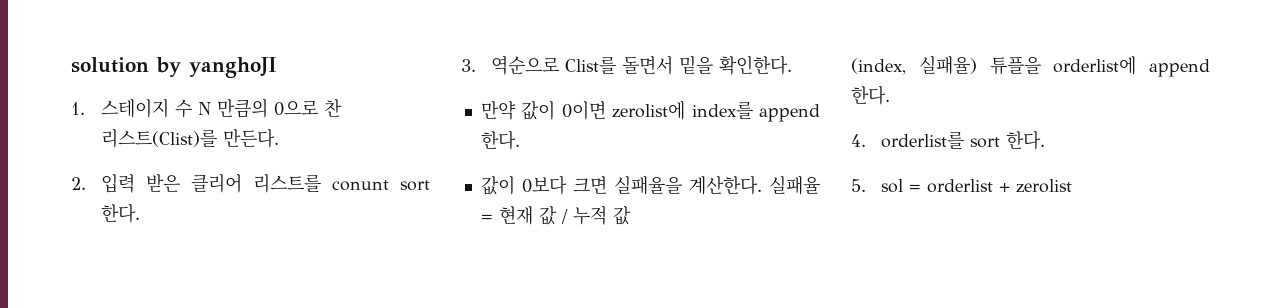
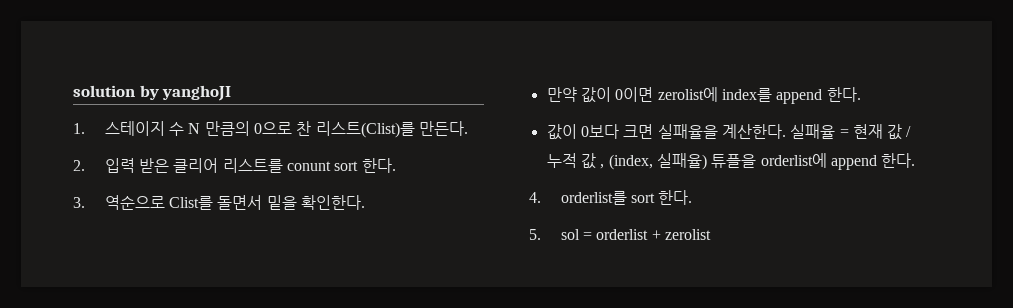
(631, 215) // -> [600,164,605,169] ,

